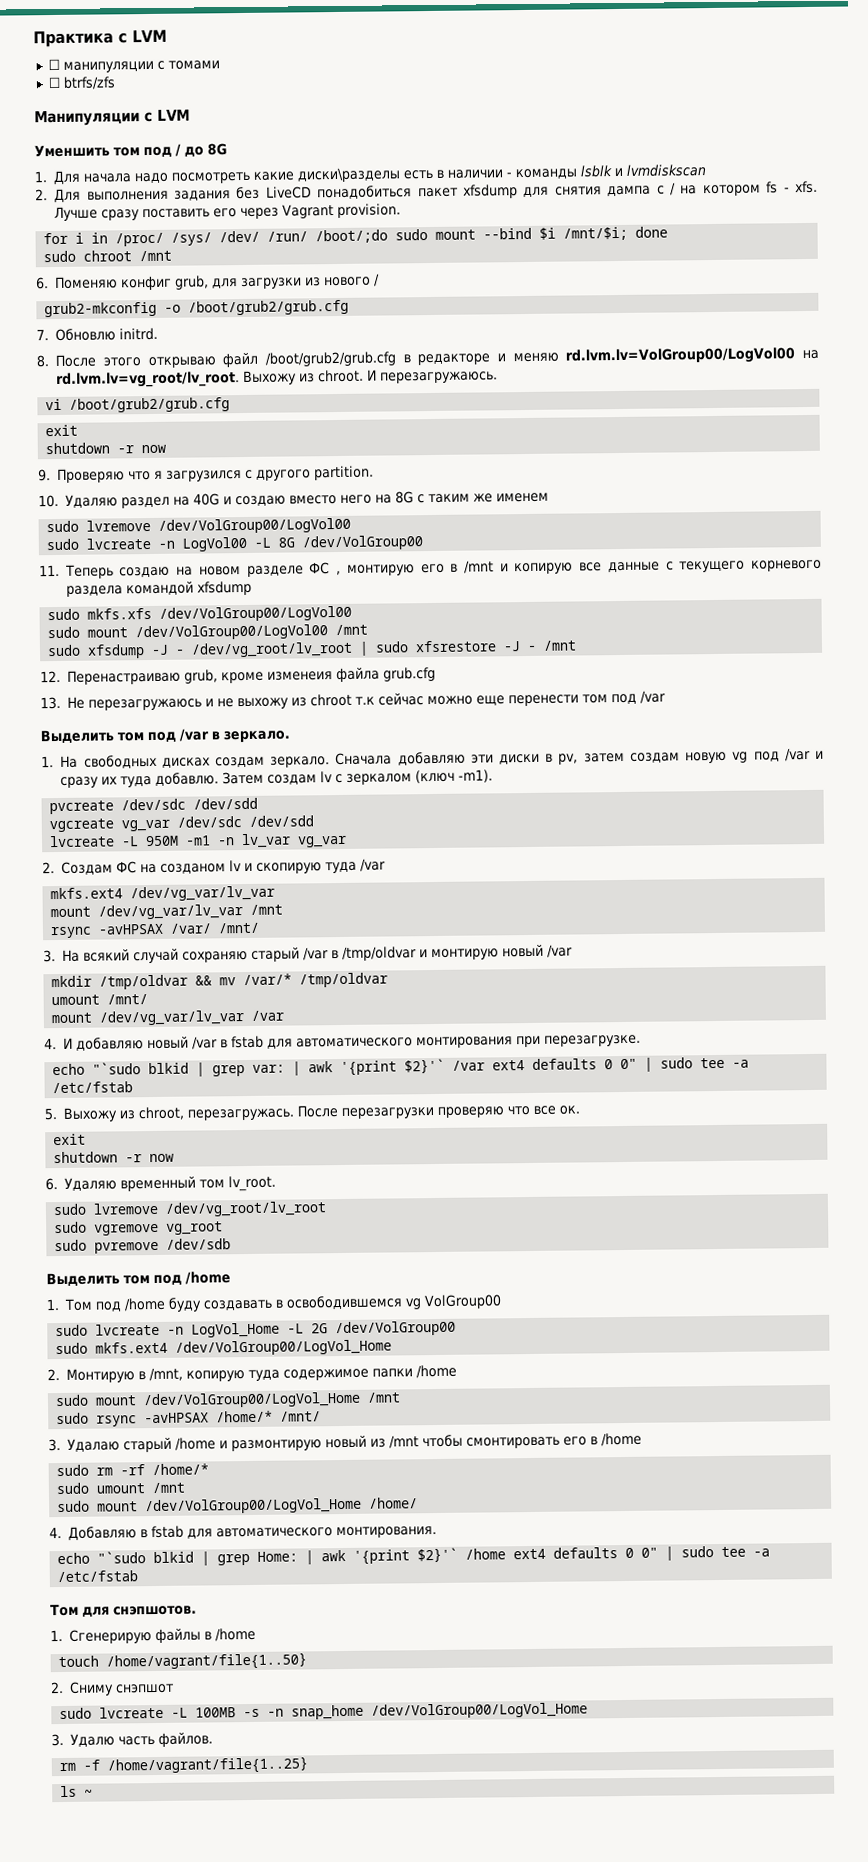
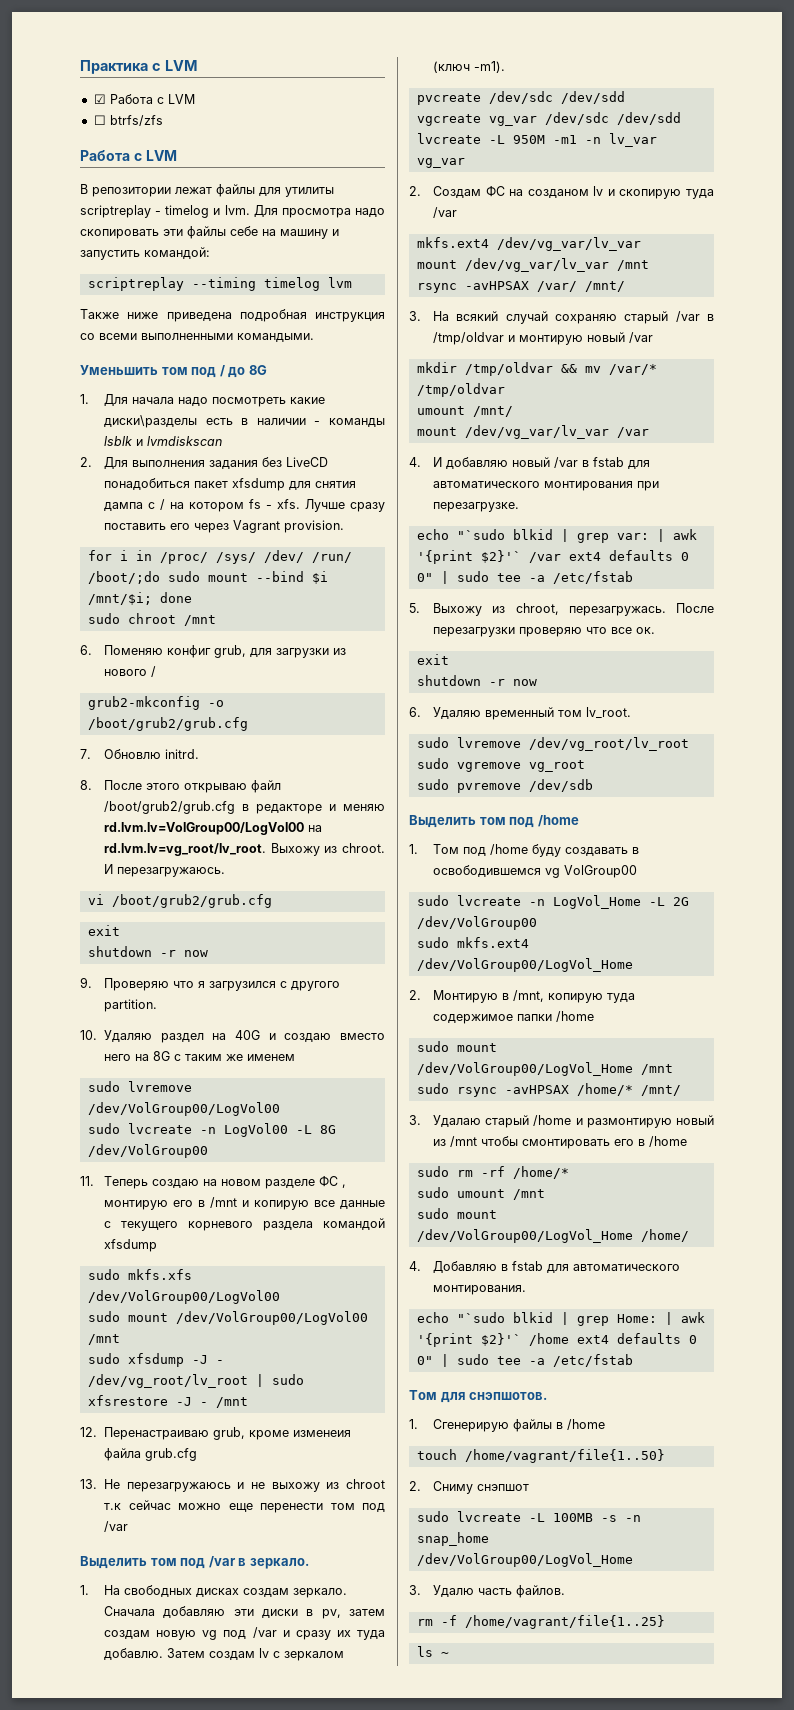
[47,58,220,73] ☐ манипуляции с томами -> [93,94,195,104] ☑ Работа с LVM
[34,109,190,127] [34,144,110,158] Манипуляции с LVM // Уменшить -> [80,150,177,161] [80,184,334,197] [80,205,385,218] [80,226,339,239] [80,247,210,260] [87,277,352,291] [80,309,385,322] [80,333,314,342] [80,365,158,375] Работа с LVM // В репозитории лежат файлы для утилиты scriptreplay - timelog и lvm. Для просмотра надо скопировать эти файлы себе на машину и запустить командой: // scriptreplay --timing timelog lvm // Также ниже приведена подробная инструкция со всеми выполненными командыми. // Уменьшить

